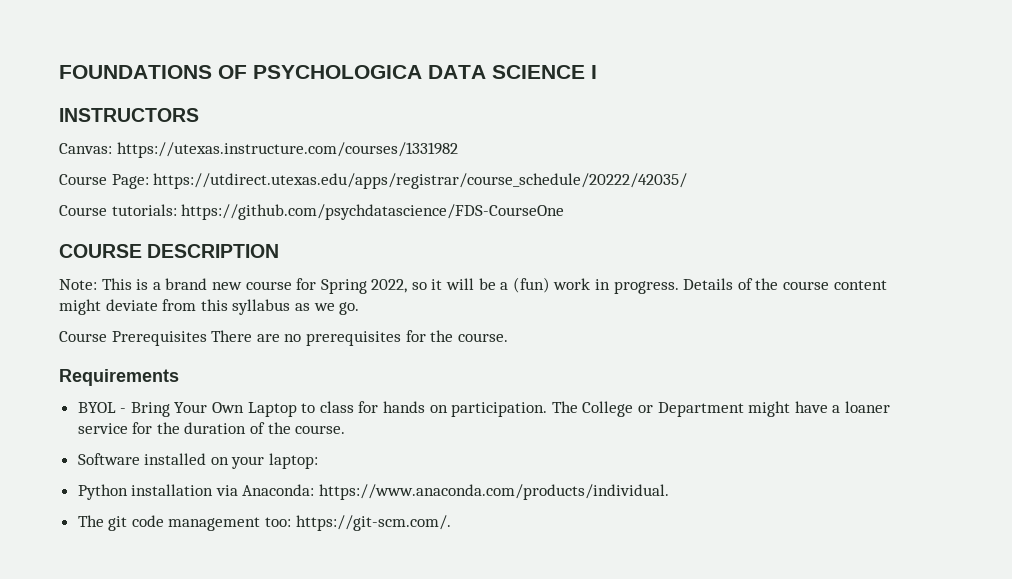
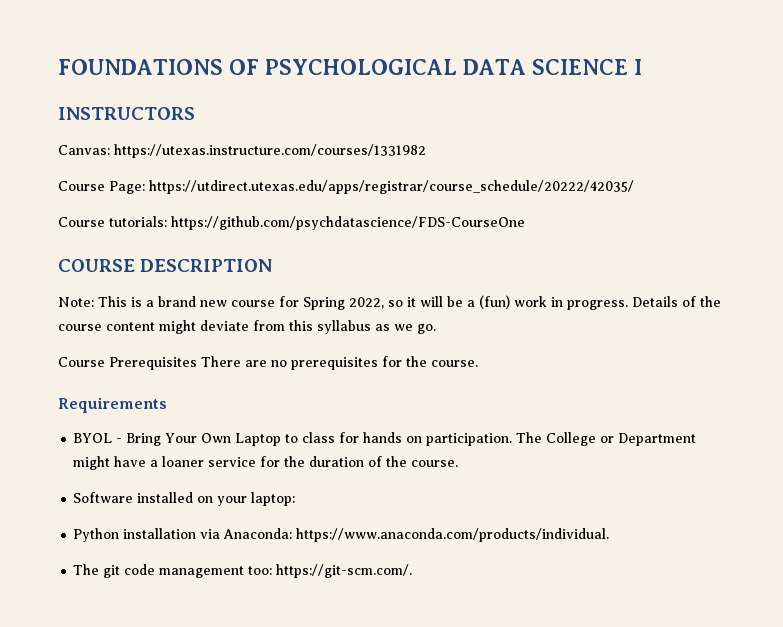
[253,65,422,79] PSYCHOLOGICA -> [264,59,457,75] PSYCHOLOGICAL

